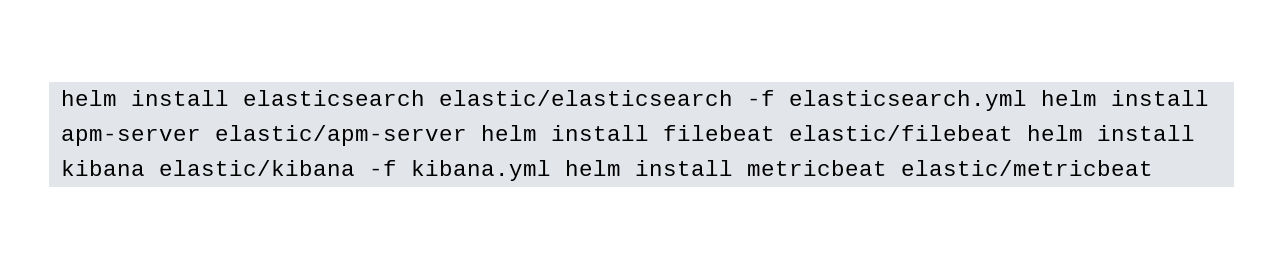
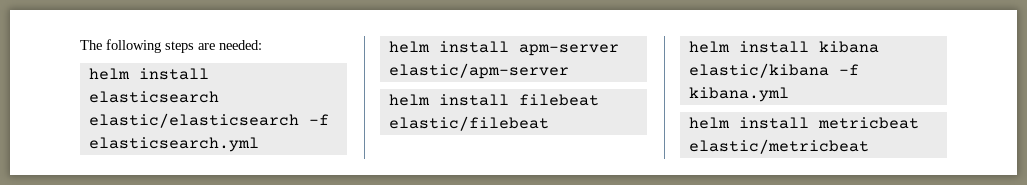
(61, 98) none -> [80,39,262,53] The following steps are needed: //
(1028, 100) none -> (259, 144) //
(468, 135) none -> (569, 71) //
(1014, 133) none -> (549, 123) //
(552, 170) none -> (789, 94) //

